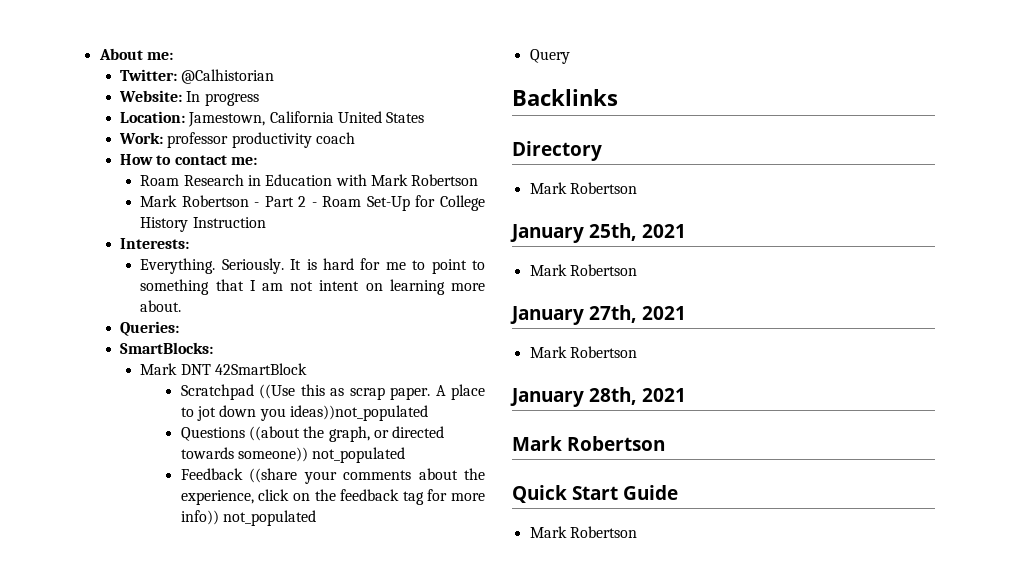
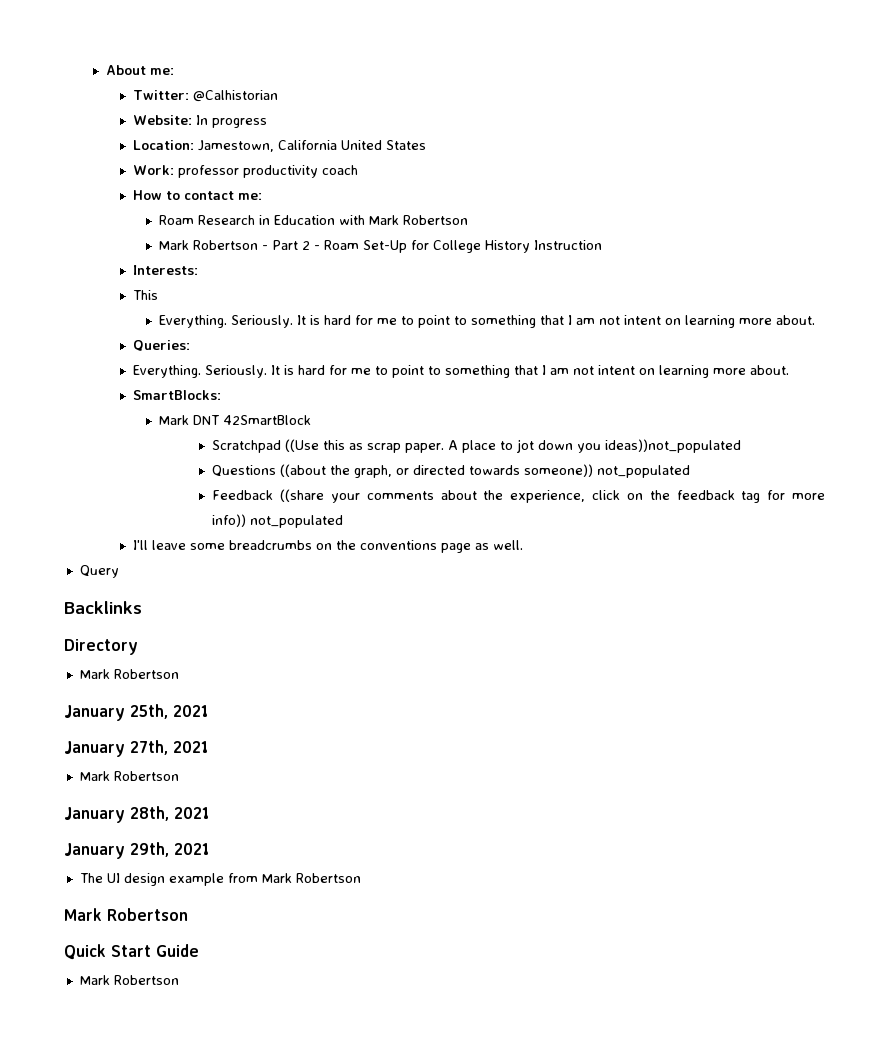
(190, 243) none -> [132,290,158,300] // This
(180, 328) none -> [132,365,789,378] // Everything. Seriously. It is hard for me to point to something that I am not intent on learning more about.
(317, 518) none -> [132,540,523,553] // I'll leave some breadcrumbs on the conventions page as well.
[529,264,637,276] // Mark Robertson -> (209, 711) none
(687, 395) none -> [64,842,210,859] [79,873,361,886] // January 29th, 2021 // The UI design example from Mark Robertson

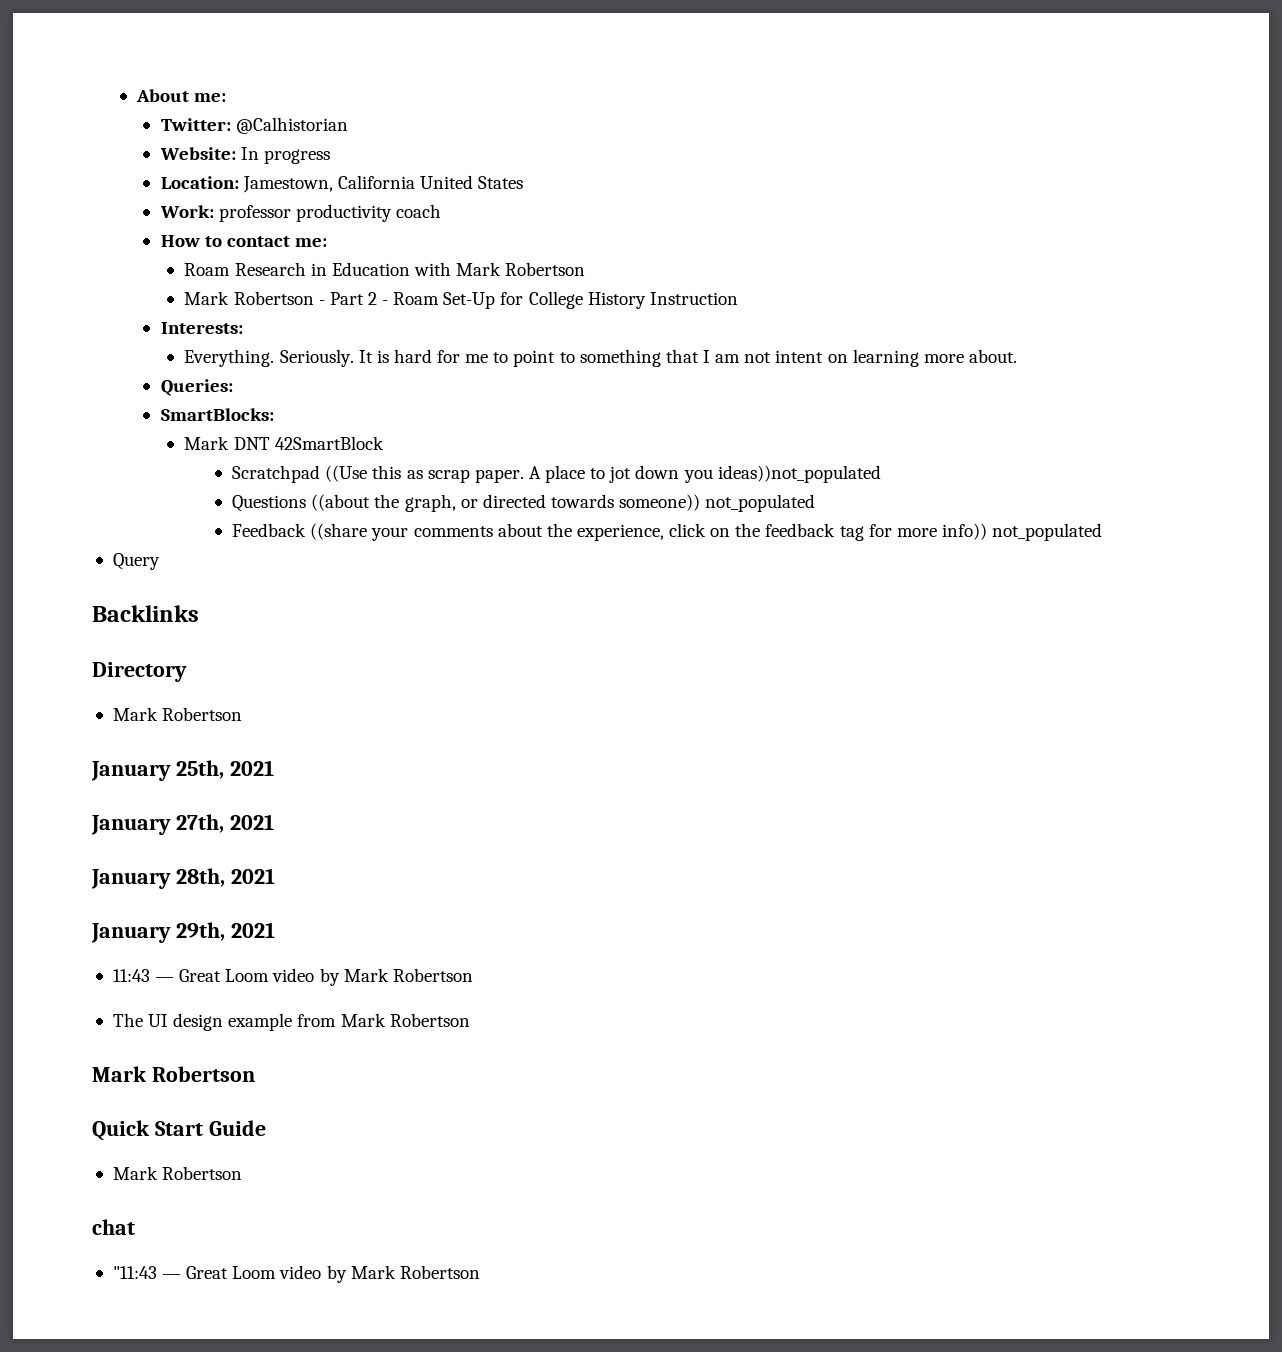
[132,290,158,300] // This -> (243, 328) none
[132,365,789,378] // Everything. Seriously. It is hard for me to point to something that I am not intent on learning more about. -> (233, 387) none
[132,540,523,553] // I'll leave some breadcrumbs on the conventions page as well. -> (1103, 532) none
[79,771,179,781] // Mark Robertson -> (274, 822) none
(210, 849) none -> [112,968,473,986] // 11:43 — Great Loom video by Mark Robertson
(179, 980) none -> [92,1219,135,1235] [112,1265,480,1283] // chat // "11:43 — Great Loom video by Mark Robertson

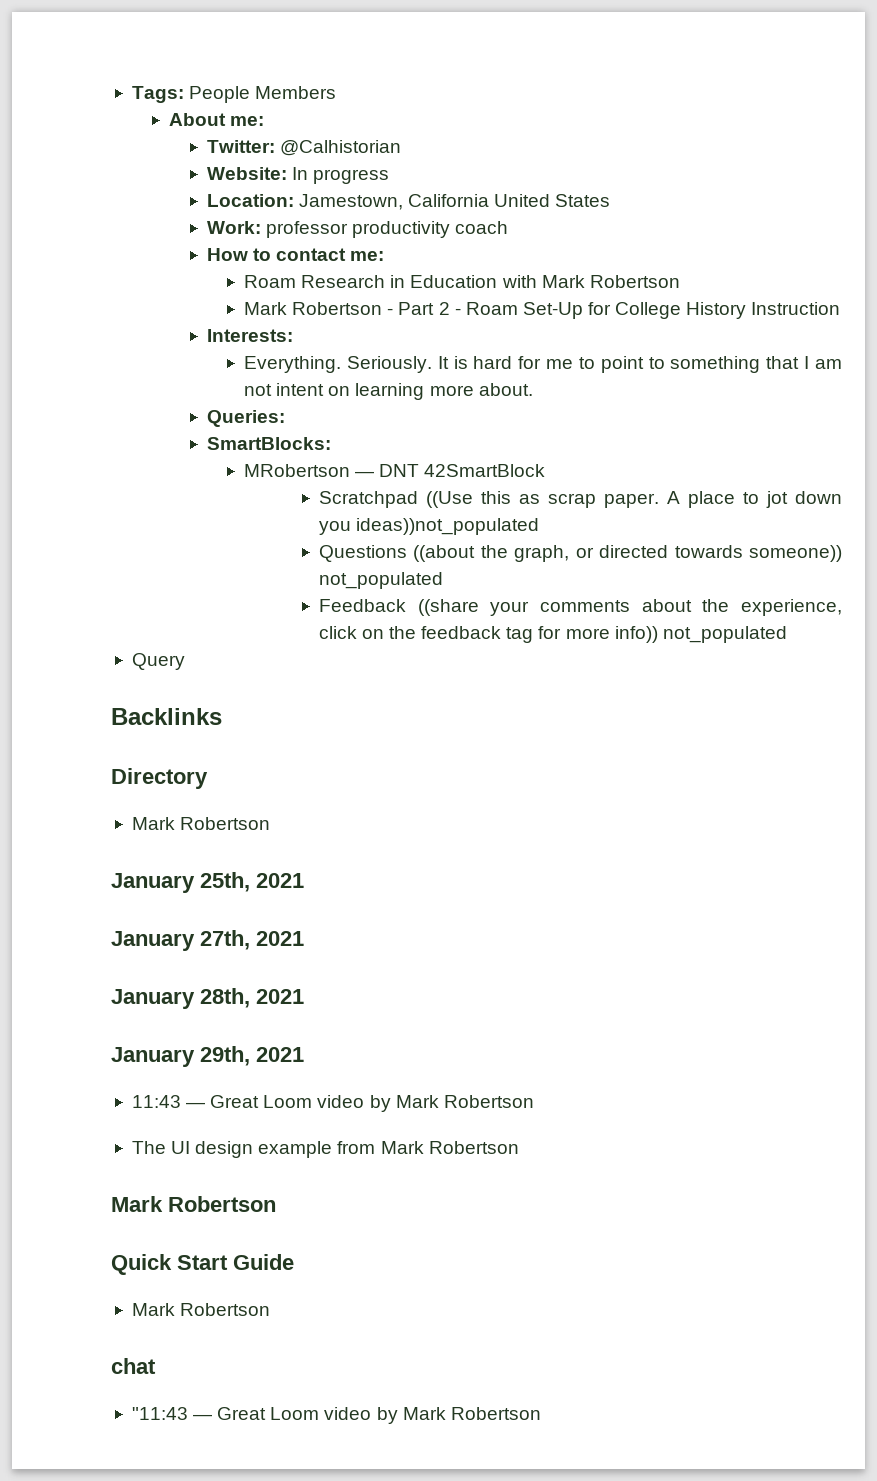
(135, 95) none -> [131,86,337,103] Tags: People Members //
[184,436,230,450] Mark -> [244,464,375,477] MRobertson —

